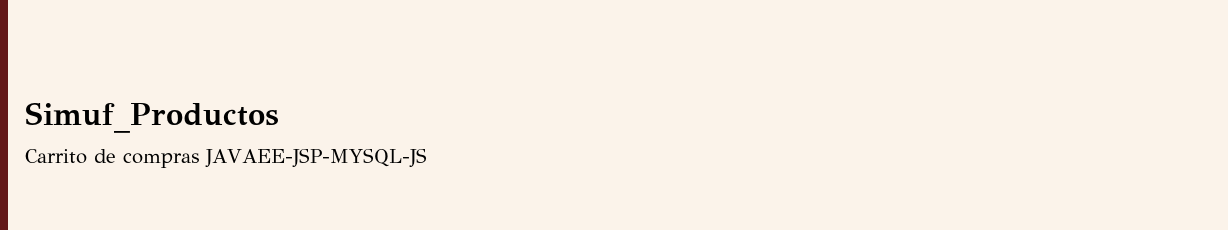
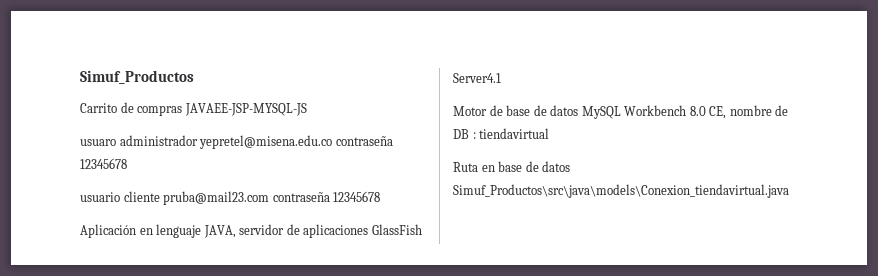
(427, 158) none -> [80,135,393,149] [80,158,127,169] [80,191,381,205] [80,224,422,238] [453,73,501,83] [453,105,789,119] [453,128,550,139] [453,161,571,172] [453,184,789,198] // usuaro administrador yepretel@misena.edu.co contraseña 12345678 // usuario cliente pruba@mail23.com contraseña 12345678 // Aplicación en lenguaje JAVA, servidor de aplicaciones GlassFish Server4.1 // Motor de base de datos MySQL Workbench 8.0 CE, nombre de DB : tiendavirtual // Ruta en base de datos Simuf_Productos\src\java\models\Conexion_tiendavirtual.java

